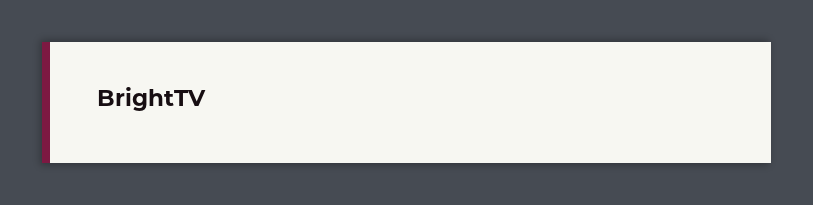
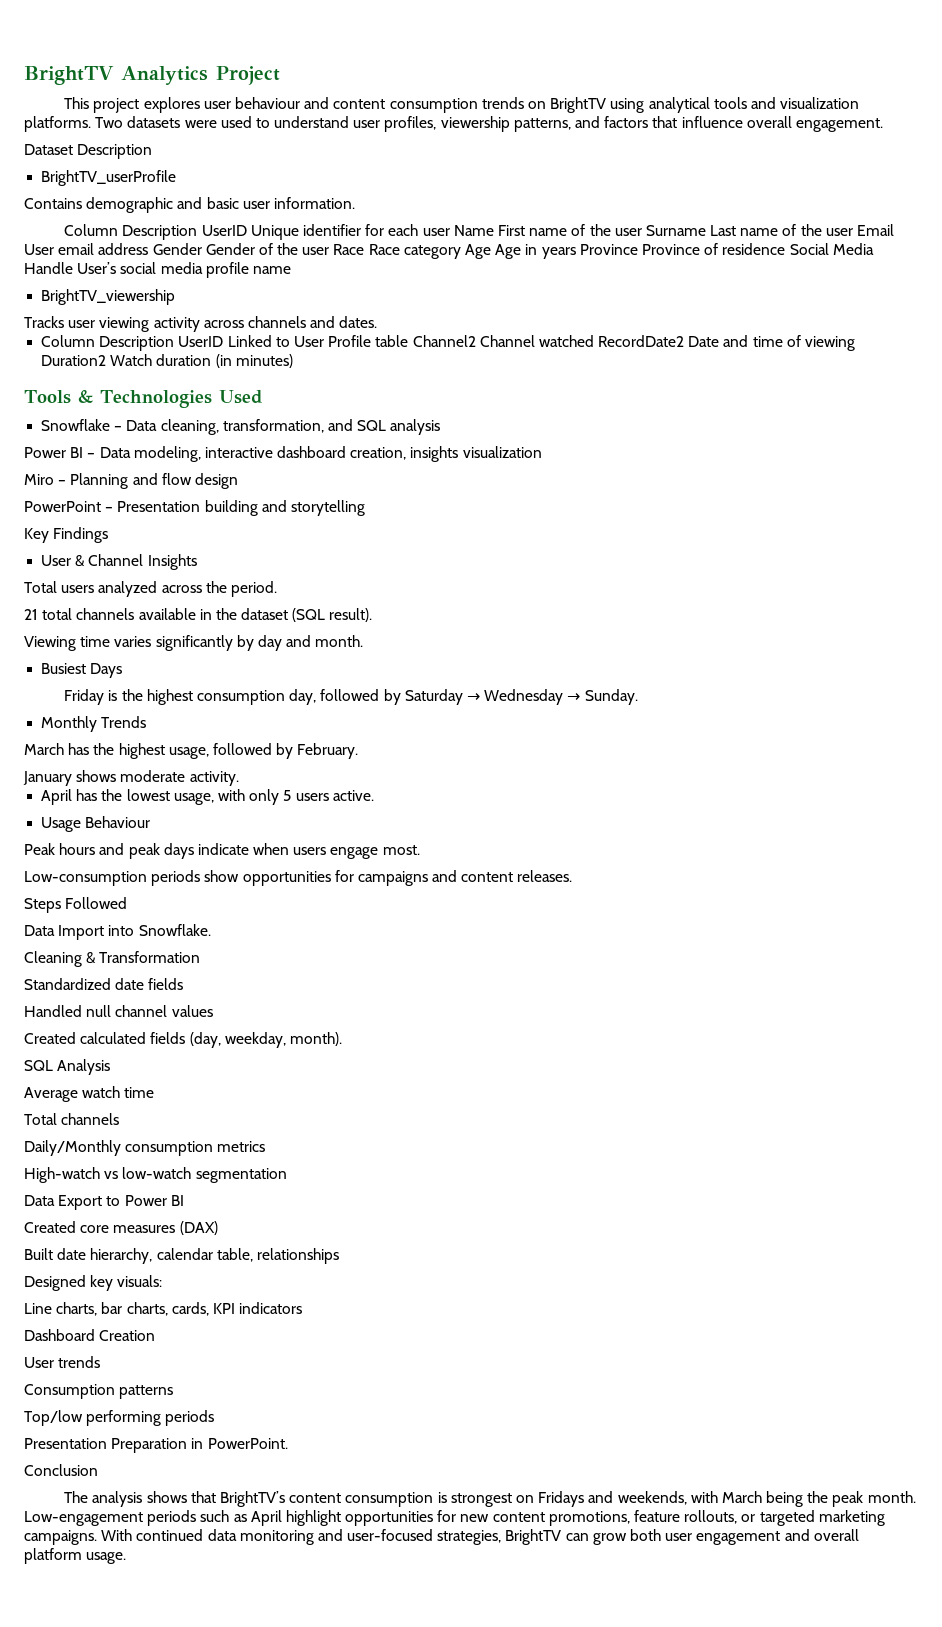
[97,87,206,111] BrightTV -> [24,66,280,85] [64,97,860,113] [24,116,883,132] [24,144,153,159] [41,170,177,186] [24,197,355,213] [64,224,894,240] [24,243,874,259] [24,262,291,278] [41,289,176,305] [24,316,378,332] [41,335,856,351] [41,354,293,368] [24,390,263,408] [41,419,441,435] [24,446,542,462] [24,473,238,489] [24,500,365,516] [24,527,109,543] [41,554,197,570] [24,581,277,597] [24,608,373,622] [24,635,364,651] [41,663,123,678] [64,689,638,705] [41,716,147,732] [24,743,359,759] [23,770,239,786] [41,789,374,805] [41,816,151,832] [24,843,420,859] [24,870,573,886] [24,897,128,913] [24,924,211,940] [24,951,201,967] [24,978,184,990] [24,1005,213,1017] [24,1032,342,1048] [24,1059,111,1075] [24,1086,155,1102] [24,1113,120,1125] [24,1140,266,1156] [24,1167,287,1183] [24,1195,184,1210] [24,1221,218,1235] [24,1248,339,1264] [24,1275,163,1291] [24,1302,303,1316] [24,1329,156,1341] [24,1356,101,1368] [24,1384,174,1399] [24,1410,215,1426] [24,1438,288,1453] [24,1464,98,1476] [64,1491,916,1507] [24,1510,885,1526] [24,1529,859,1545] [24,1548,127,1564] BrightTV Analytics Project // This project explores user behaviour and content consumption trends on BrightTV using analytical tools and visualization platforms. Two datasets were used to understand user profiles, viewership patterns, and factors that influence overall engagement. // Dataset Description // BrightTV_userProfile // Contains demographic and basic user information. // Column Description UserID Unique identifier for each user Name First name of the user Surname Last name of the user Email User email address Gender Gender of the user Race Race category Age Age in years Province Province of residence Social Media Handle User’s social media profile name // BrightTV_viewership // Tracks user viewing activity across channels and dates. // Column Description UserID Linked to User Profile table Channel2 Channel watched RecordDate2 Date and time of viewing Duration2 Watch duration (in minutes) // Tools & Technologies Used // Snowflake – Data cleaning, transformation, and SQL analysis // Power BI – Data modeling, interactive dashboard creation, insights visualization // Miro – Planning and flow design // PowerPoint – Presentation building and storytelling // Key Findings // User & Channel Insights // Total users analyzed across the period. // 21 total channels available in the dataset (SQL result). // Viewing time varies significantly by day and month. // Busiest Days // Friday is the highest consumption day, followed by Saturday → Wednesday → Sunday. // Monthly Trends // March has the highest usage, followed by February. // January shows moderate activity. // April has the lowest usage, with only 5 users active. // Usage Behaviour // Peak hours and peak days indicate when users engage most. // Low-consumption periods show opportunities for campaigns and content releases. // Steps Followed // Data Import into Snowflake. // Cleaning & Transformation // Standardized date fields // Handled null channel values // Created calculated fields (day, weekday, month). // SQL Analysis // Average watch time // Total channels // Daily/Monthly consumption metrics // High-watch vs low-watch segmentation // Data Export to Power BI // Created core measures (DAX) // Built date hierarchy, calendar table, relationships // Designed key visuals: // Line charts, bar charts, cards, KPI indicators // Dashboard Creation // User trends // Consumption patterns // Top/low performing periods // Presentation Preparation in PowerPoint. // Conclusion // The analysis shows that BrightTV’s content consumption is strongest on Fridays and weekends, with March being the peak month. Low-engagement periods such as April highlight opportunities for new content promotions, feature rollouts, or targeted marketing campaigns. With continued data monitoring and user-focused strategies, BrightTV can grow both user engagement and overall platform usage.

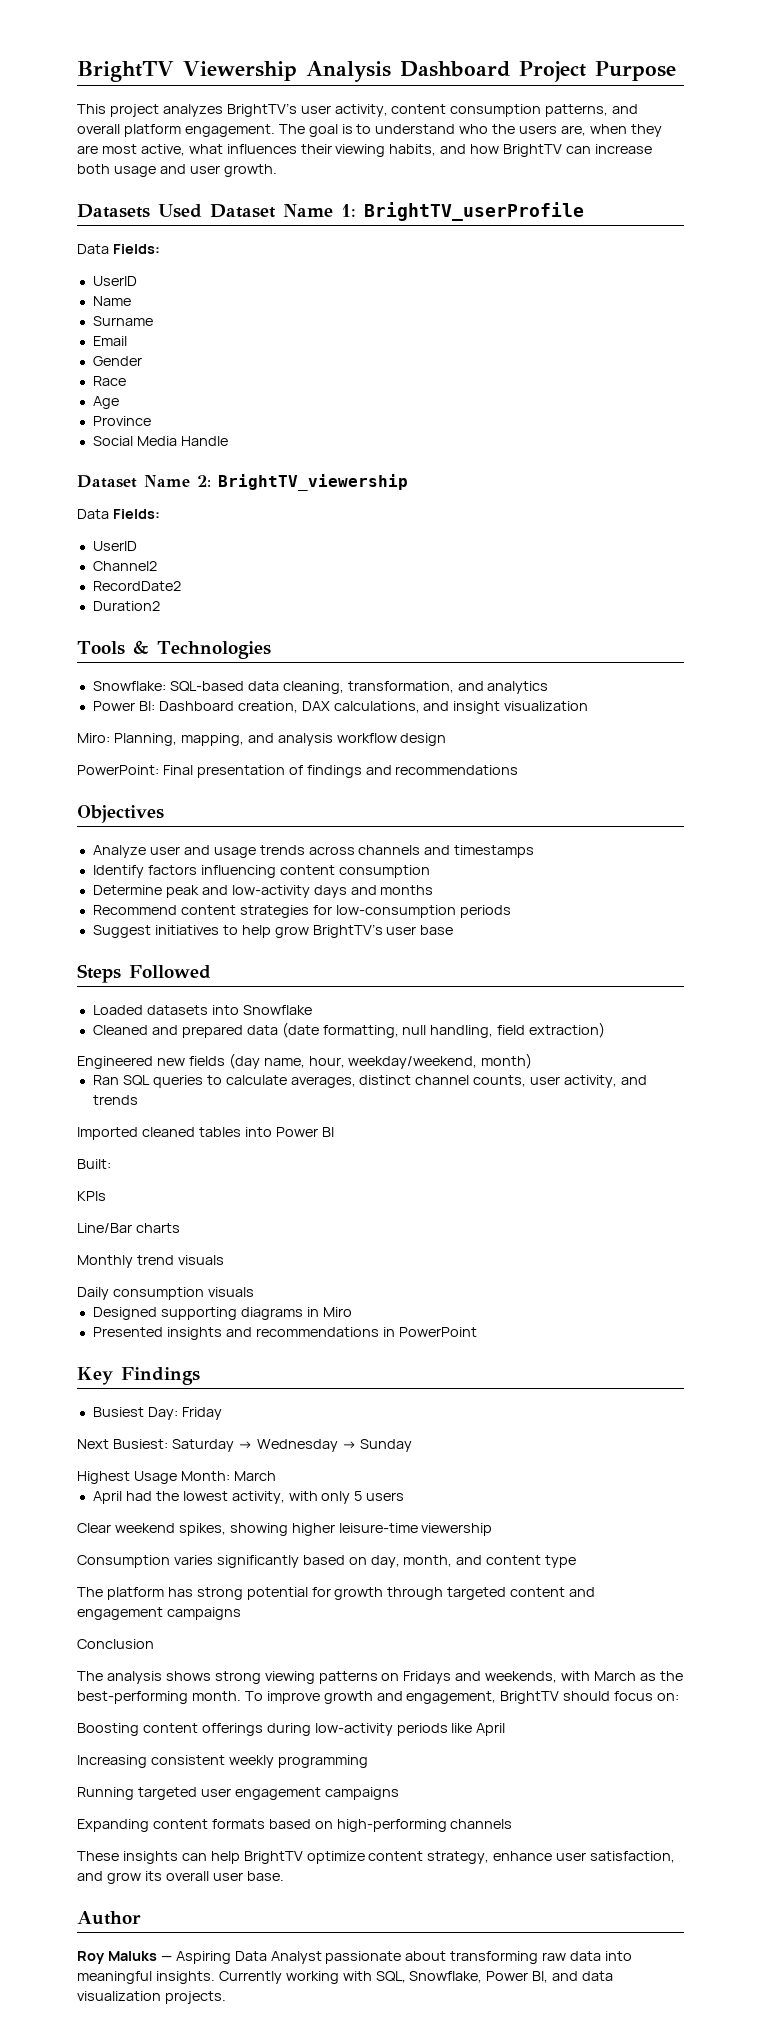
[24,66,208,85] BrightTV Analytics -> [77,61,510,82] BrightTV Viewership Analysis Dashboard
(280, 75) none -> [595,61,676,81] Purpose
[143,97,860,113] [24,116,883,132] [24,144,153,159] [41,170,177,186] [24,197,355,213] [64,224,894,240] [24,243,874,259] [24,262,291,278] [41,289,176,305] [24,316,378,332] [41,335,409,351] explores user behaviour and content consumption trends on BrightTV using analytical tools and visualization platforms. Two datasets were used to understand user profiles, viewership patterns, and factors that influence overall engagement. // Dataset Description // BrightTV_userProfile // Contains demographic and basic user information. // Column Description UserID Unique identifier for each user Name First name of the user Surname Last name of the user Email User email address Gender Gender of the user Race Race category Age Age in years Province Province of residence Social Media Handle User’s social media profile name // BrightTV_viewership // Tracks user viewing activity across channels and dates. // Column Description UserID Linked to User Profile table -> [162,103,639,117] [77,124,662,137] [77,144,652,157] [77,164,277,177] [77,202,584,221] [77,244,160,254] [92,276,137,286] [92,296,131,306] [92,316,153,326] [92,336,127,346] [92,356,142,366] [92,376,126,386] [92,396,119,409] [92,416,151,426] [92,436,228,446] [77,474,408,491] [77,509,160,519] [92,541,137,551] analyzes BrightTV’s user activity, content consumption patterns, and overall platform engagement. The goal is to understand who the users are, when they are most active, what influences their viewing habits, and how BrightTV can increase both usage and user growth. // Datasets Used Dataset Name 1: BrightTV_userProfile // Data Fields: // UserID // Name // Surname // Email // Gender // Race // Age // Province // Social Media Handle // Dataset Name 2: BrightTV_viewership // Data Fields: // UserID //
[479,335,594,347] Channel watched -> (157, 566) //
[688,335,856,351] [41,354,293,368] Date and time of viewing Duration2 Watch duration (in minutes) -> [92,601,160,611] // Duration2
[218,390,263,404] [41,419,158,431] Used // Snowflake – Data -> [92,681,279,691] // Snowflake: SQL-based data
[357,419,441,435] [24,446,542,462] [24,473,238,489] [24,500,365,516] [24,527,109,543] [41,554,197,570] [24,581,277,597] [24,608,373,622] [24,635,364,651] [41,663,123,678] [64,689,638,705] [41,716,147,732] [24,743,359,759] [23,770,239,786] [41,789,98,805] SQL analysis // Power BI – Data modeling, interactive dashboard creation, insights visualization // Miro – Planning and flow design // PowerPoint – Presentation building and storytelling // Key Findings // User & Channel Insights // Total users analyzed across the period. // 21 total channels available in the dataset (SQL result). // Viewing time varies significantly by day and month. // Busiest Days // Friday is the highest consumption day, followed by Saturday → Wednesday → Sunday. // Monthly Trends // March has the highest usage, followed by February. // January shows moderate activity. // April has -> [487,681,549,694] [92,701,589,714] [77,733,447,746] [77,765,519,778] [77,805,164,823] [92,845,535,858] [92,865,430,878] [92,885,434,898] [92,905,511,918] [92,924,454,938] [77,964,211,983] [92,1005,312,1015] [92,1022,606,1038] [77,1053,533,1069] [92,1075,648,1088] [92,1095,138,1105] [77,1127,334,1140] [77,1159,111,1169] [77,1191,106,1201] [77,1223,180,1233] [77,1255,224,1268] [77,1287,254,1300] [92,1307,352,1320] [92,1327,477,1340] [77,1367,200,1385] [92,1407,222,1420] [77,1439,413,1452] [77,1471,276,1484] [92,1491,152,1504] analytics // Power BI: Dashboard creation, DAX calculations, and insight visualization // Miro: Planning, mapping, and analysis workflow design // PowerPoint: Final presentation of findings and recommendations // Objectives // Analyze user and usage trends across channels and timestamps // Identify factors influencing content consumption // Determine peak and low-activity days and months // Recommend content strategies for low-consumption periods // Suggest initiatives to help grow BrightTV’s user base // Steps Followed // Loaded datasets into Snowflake // Cleaned and prepared data (date formatting, null handling, field extraction) // Engineered new fields (day name, hour, weekday/weekend, month) // Ran SQL queries to calculate averages, distinct channel counts, user activity, and trends // Imported cleaned tables into Power BI // Built: // KPIs // Line/Bar charts // Monthly trend visuals // Daily consumption visuals // Designed supporting diagrams in Miro // Presented insights and recommendations in PowerPoint // Key Findings // Busiest Day: Friday // Next Busiest: Saturday → Wednesday → Sunday // Highest Usage Month: March // April had
[173,793,214,805] usage, -> [231,1491,285,1504] activity,
[332,790,374,801] [41,816,151,832] [24,843,420,859] [24,870,573,886] [24,897,128,913] [24,924,211,940] [24,951,201,967] [24,978,184,990] [24,1005,213,1017] [24,1032,342,1048] [24,1059,111,1075] [24,1086,155,1102] [24,1113,120,1125] [24,1140,266,1156] [24,1167,287,1183] [24,1195,184,1210] [24,1221,218,1235] [24,1248,339,1264] [24,1275,163,1291] [24,1302,303,1316] [24,1329,156,1341] [24,1356,101,1368] [24,1384,174,1399] [24,1410,215,1426] [24,1438,288,1453] [24,1464,98,1476] [64,1491,512,1507] active. // Usage Behaviour // Peak hours and peak days indicate when users engage most. // Low-consumption periods show opportunities for campaigns and content releases. // Steps Followed // Data Import into Snowflake. // Cleaning & Transformation // Standardized date fields // Handled null channel values // Created calculated fields (day, weekday, month). // SQL Analysis // Average watch time // Total channels // Daily/Monthly consumption metrics // High-watch vs low-watch segmentation // Data Export to Power BI // Created core measures (DAX) // Built date hierarchy, calendar table, relationships // Designed key visuals: // Line charts, bar charts, cards, KPI indicators // Dashboard Creation // User trends // Consumption patterns // Top/low performing periods // Presentation Preparation in PowerPoint. // Conclusion // The analysis shows that BrightTV’s content consumption is strongest -> [77,1523,493,1536] [77,1555,577,1568] [77,1587,596,1600] [77,1607,241,1620] [77,1639,154,1649] [77,1671,378,1684] // Clear weekend spikes, showing higher leisure-time viewership // Consumption varies significantly based on day, month, and content type // The platform has strong potential for growth through targeted content and engagement campaigns // Conclusion // The analysis shows strong viewing patterns
[766,1491,916,1507] [24,1510,885,1526] [24,1529,859,1545] [24,1548,127,1564] being the peak month. Low-engagement periods such as April highlight opportunities for new content promotions, feature rollouts, or targeted marketing campaigns. With continued data monitoring and user-focused strategies, BrightTV can grow both user engagement and overall platform usage. -> [639,1671,683,1681] [77,1691,680,1704] [77,1723,506,1736] [77,1755,368,1768] [77,1787,399,1800] [77,1819,513,1832] [77,1851,676,1864] [77,1871,284,1884] [77,1911,141,1925] [77,1951,633,1964] [77,1971,614,1984] [77,1991,226,2004] as the best-performing month. To improve growth and engagement, BrightTV should focus on: // Boosting content offerings during low-activity periods like April // Increasing consistent weekly programming // Running targeted user engagement campaigns // Expanding content formats based on high-performing channels // These insights can help BrightTV optimize content strategy, enhance user satisfaction, and grow its overall user base. // Author // Roy Maluks — Aspiring Data Analyst passionate about transforming raw data into meaningful insights. Currently working with SQL, Snowflake, Power BI, and data visualization projects.

